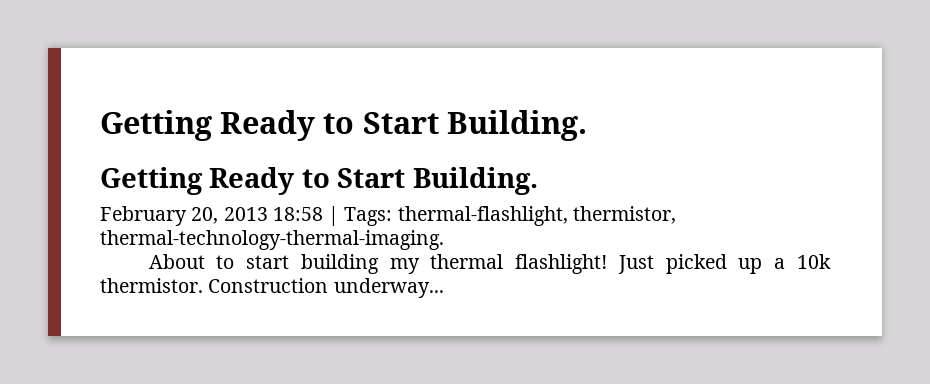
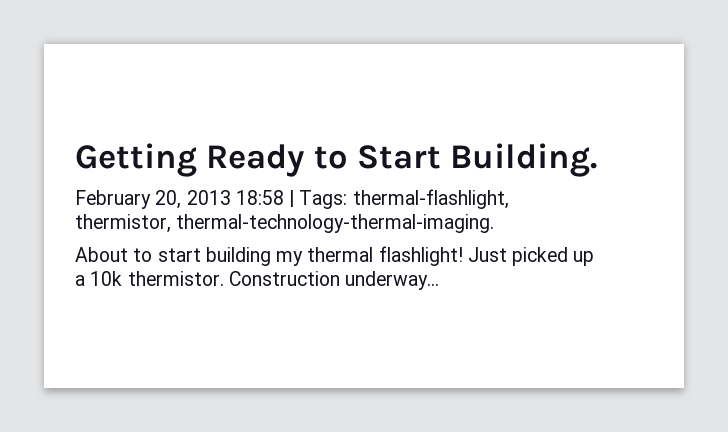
[100,110,587,141] [100,167,538,195] Getting Ready to Start Building. // Getting Ready to Start Building. -> [75,143,598,177] Getting Ready to Start Building.

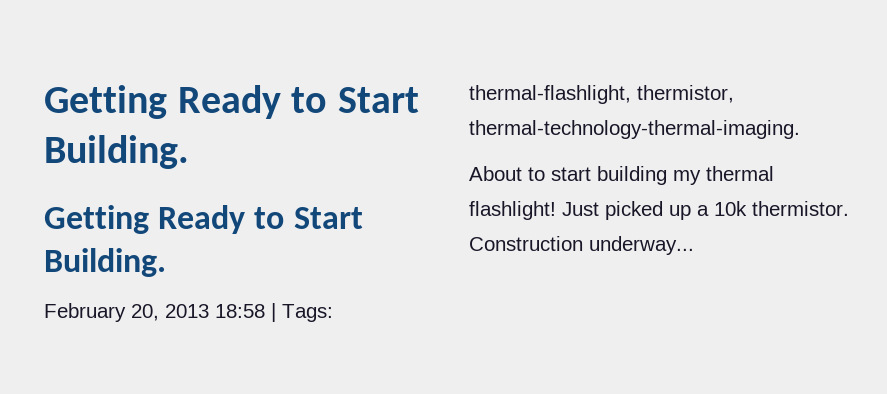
[75,143,598,177] Getting Ready to Start Building. -> [44,85,419,119] [44,135,189,169] [44,205,363,234] [44,248,166,277] Getting Ready to Start Building. // Getting Ready to Start Building.

